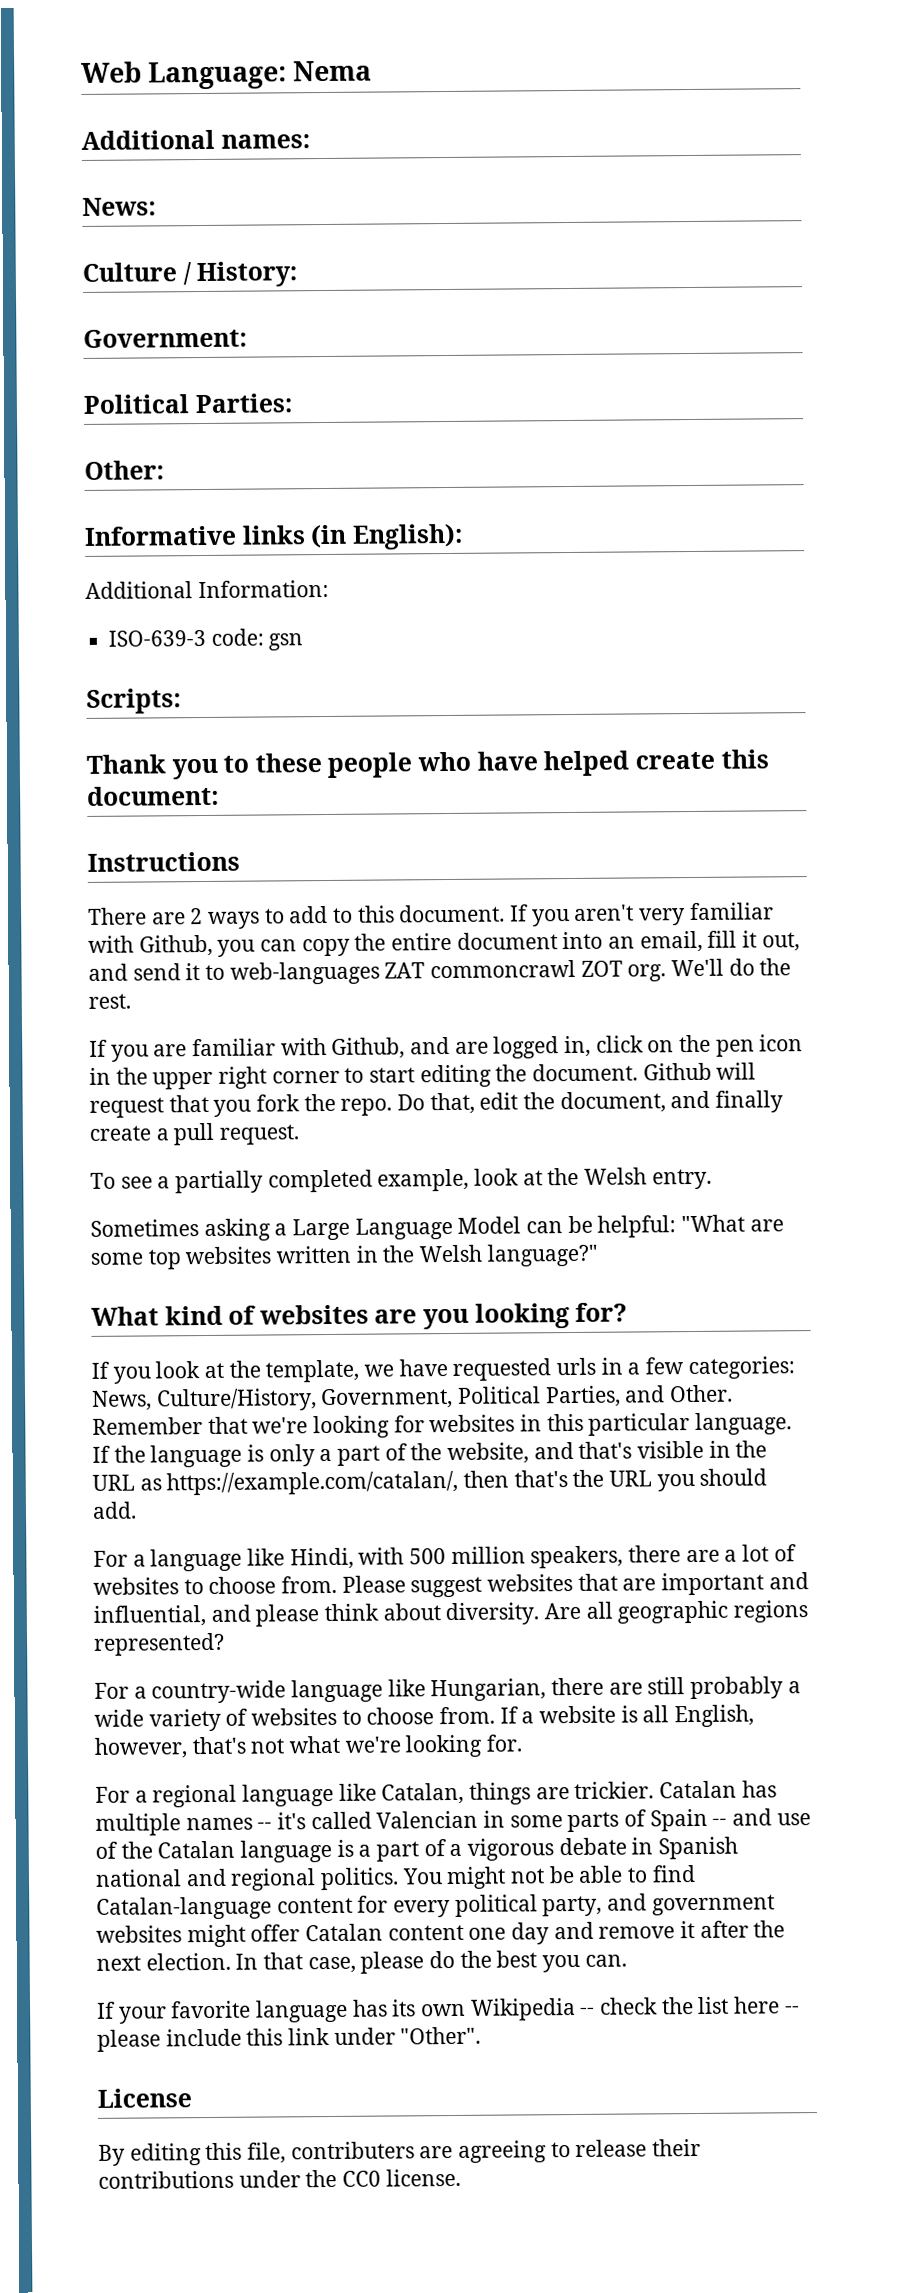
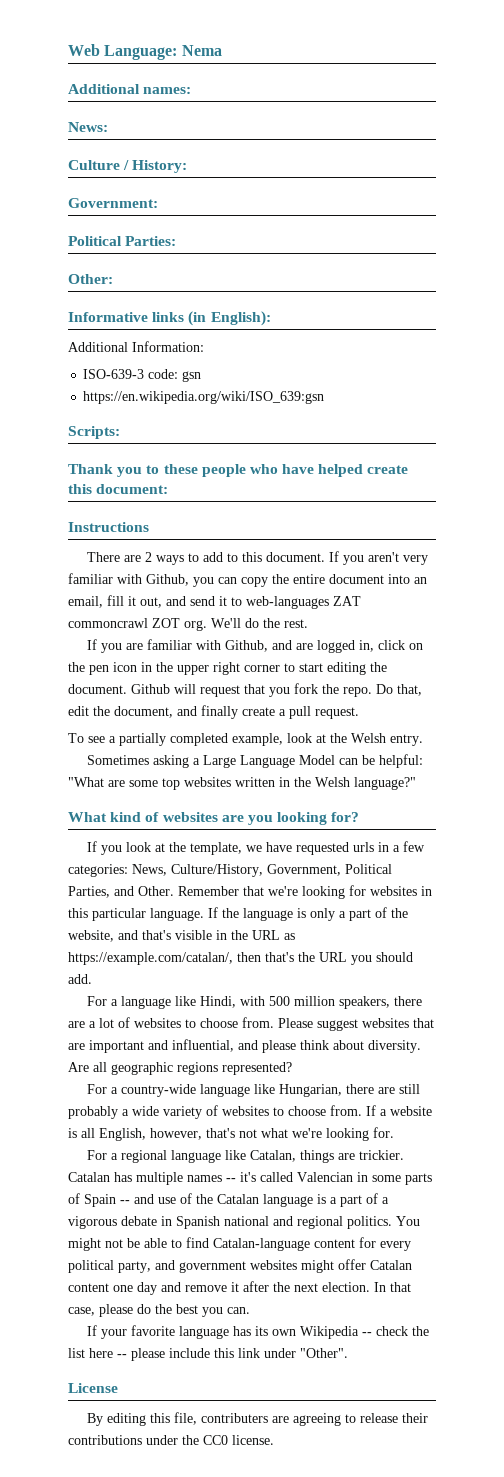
(304, 642) none -> [83,391,325,404] // https://en.wikipedia.org/wiki/ISO_639:gsn

